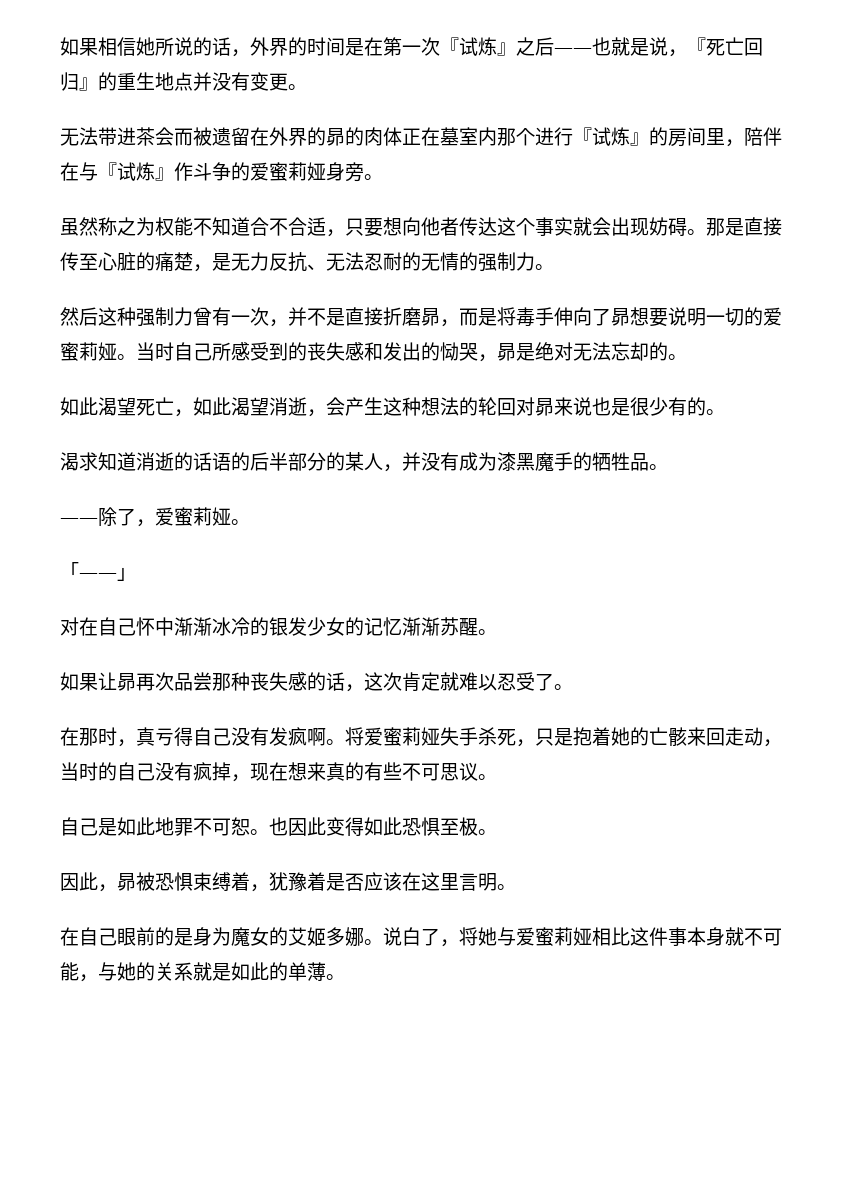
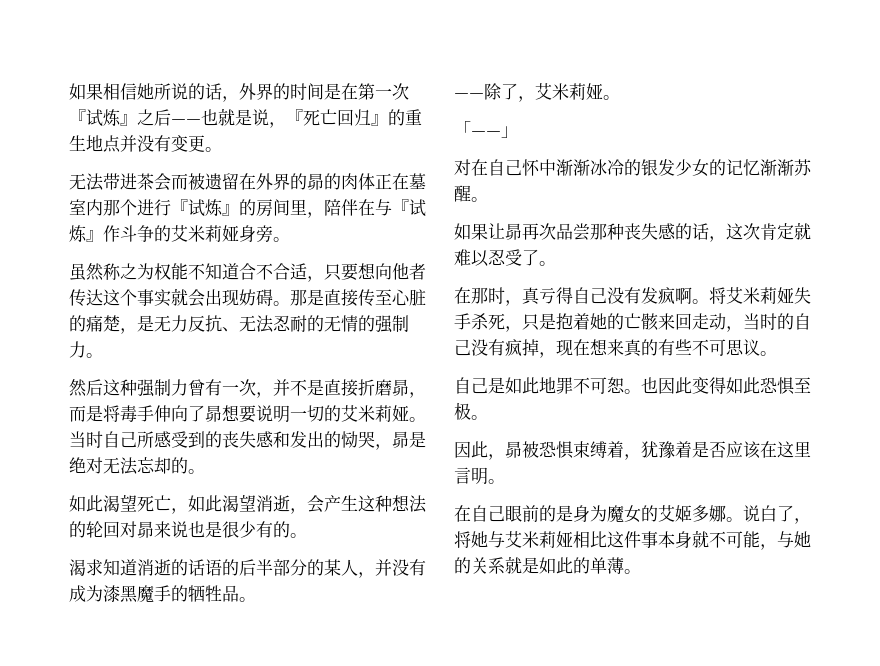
[250,162,288,181] 爱蜜 -> [171,225,205,242] 艾米
[763,307,782,326] [60,342,79,361] 爱蜜 -> [341,405,375,422] 艾米
[155,507,193,526] 爱蜜 -> [535,83,569,100] 艾米
[364,727,402,746] 爱蜜 -> [726,287,760,304] 艾米
[516,927,554,946] 爱蜜 -> [505,531,539,548] 艾米

